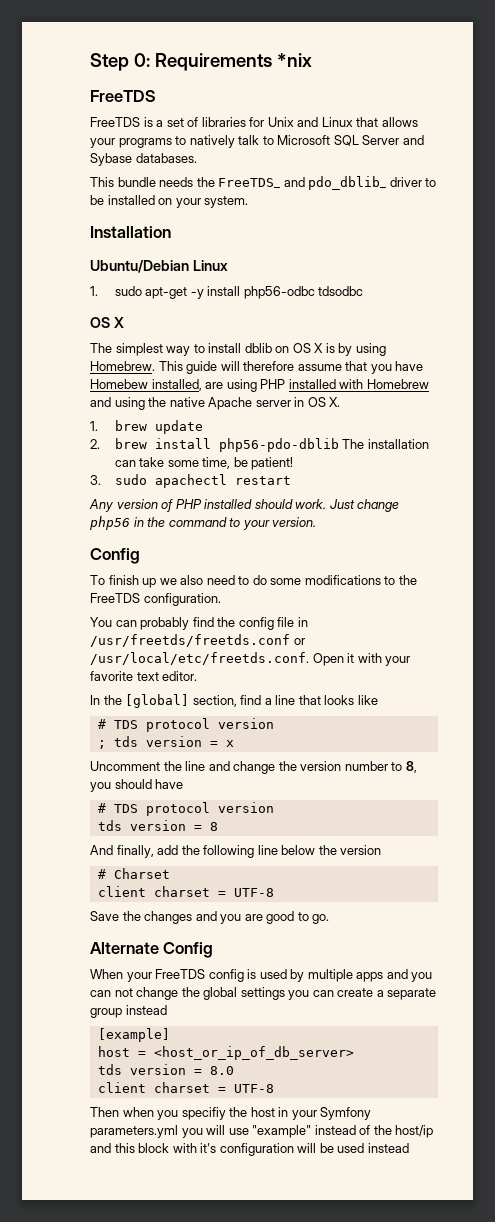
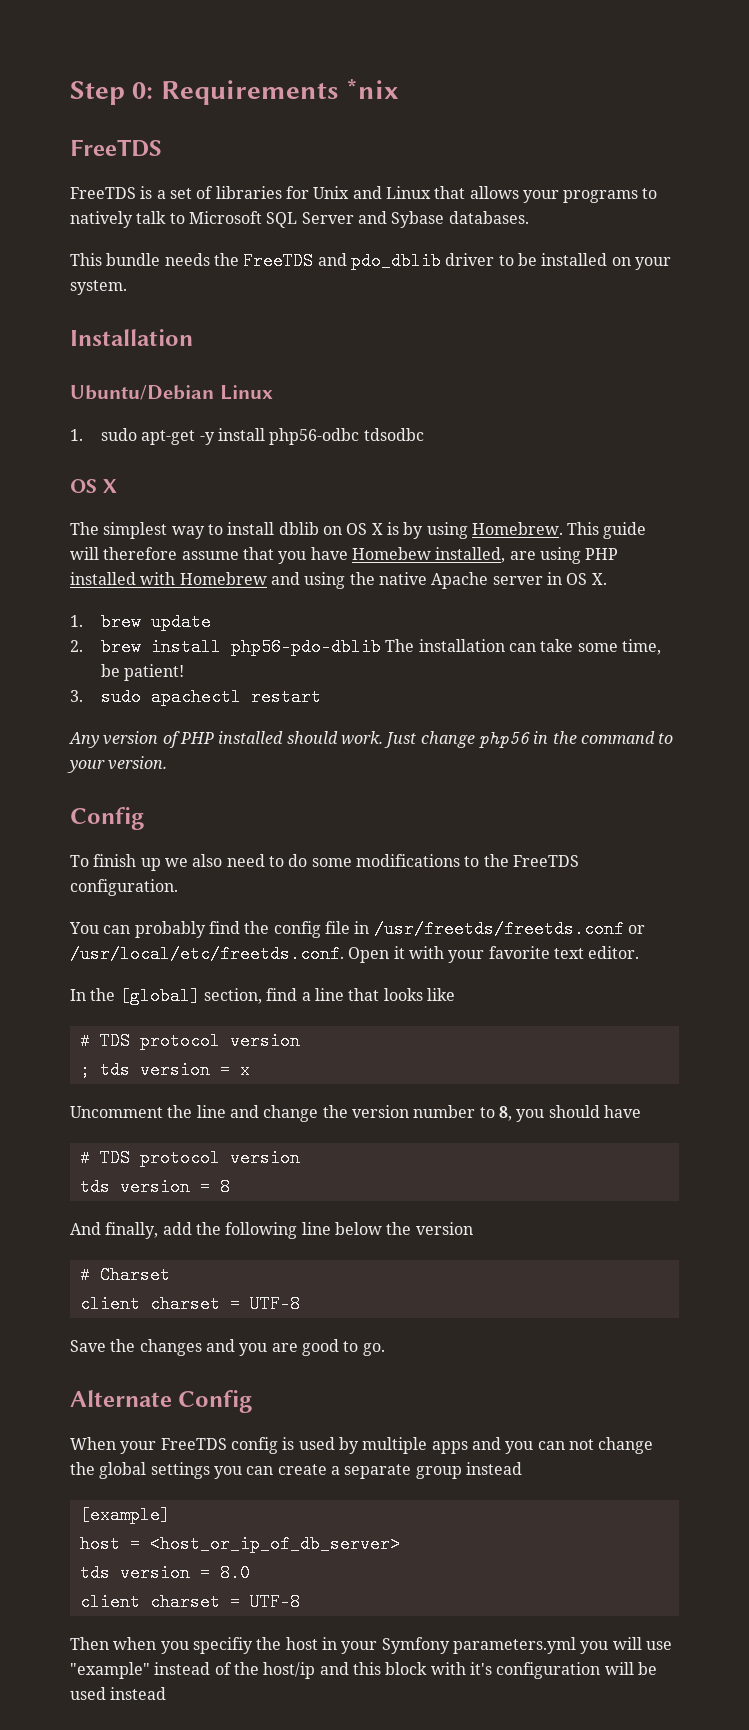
[218,176,387,190] FreeTDS_ and pdo_dblib_ -> [243,252,441,270] FreeTDS and pdo_dblib

